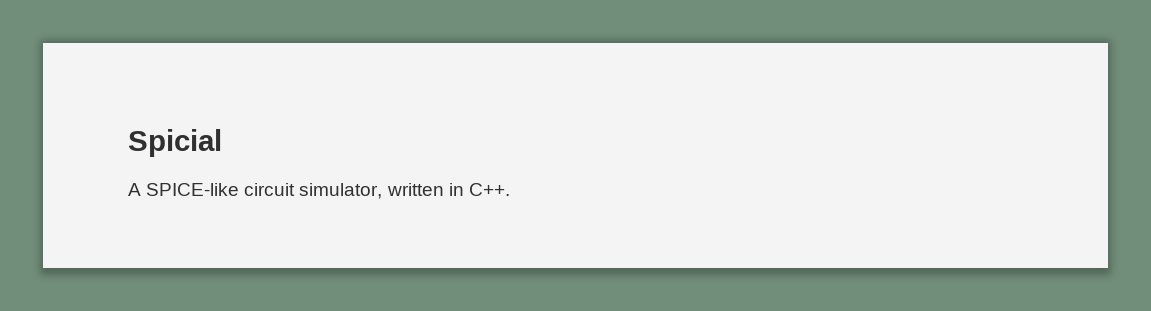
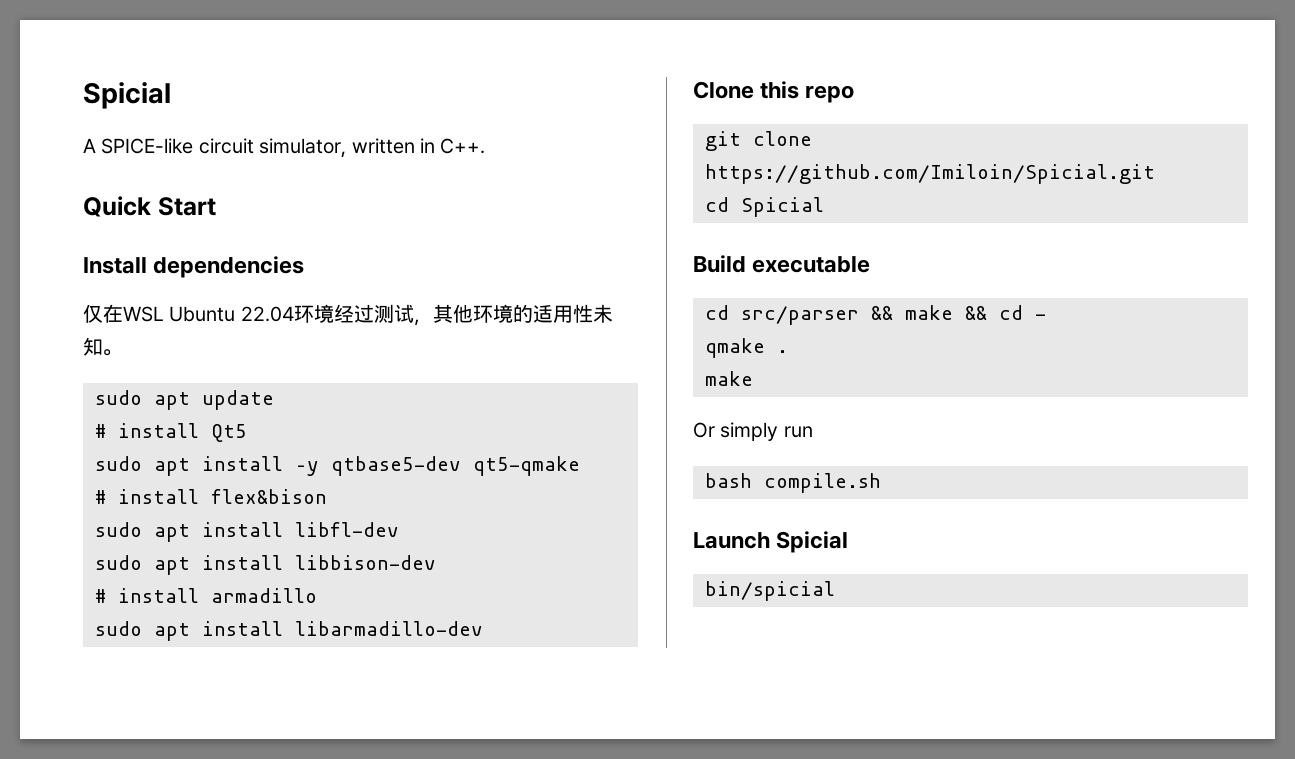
(510, 189) none -> [83,196,216,217] [83,256,305,278] [83,304,613,326] [83,337,122,356] [95,390,274,410] [95,423,247,442] [95,456,580,476] [95,489,327,504] [95,522,399,542] [95,555,436,575] [95,588,317,603] [95,621,483,641] [693,81,855,103] [705,131,812,151] [705,164,1155,184] [705,197,824,217] [693,255,871,273] [705,305,1046,325] [705,338,788,358] [705,371,753,386] [693,422,813,441] [705,473,881,493] [693,531,849,553] [705,581,835,601] // Quick Start // Install dependencies // 仅在WSL Ubuntu 22.04环境经过测试，其他环境的适用性未知。 // sudo apt update // # install Qt5 // sudo apt install –y qtbase5-dev qt5-qmake // # install flex&bison // sudo apt install libfl-dev // sudo apt install libbison-dev // # install armadillo // sudo apt install libarmadillo-dev // Clone this repo // git clone https://github.com/Imiloin/Spicial.git // cd Spicial // Build executable // cd src/parser && make && cd - // qmake . // make // Or simply run // bash compile.sh // Launch Spicial // bin/spicial

